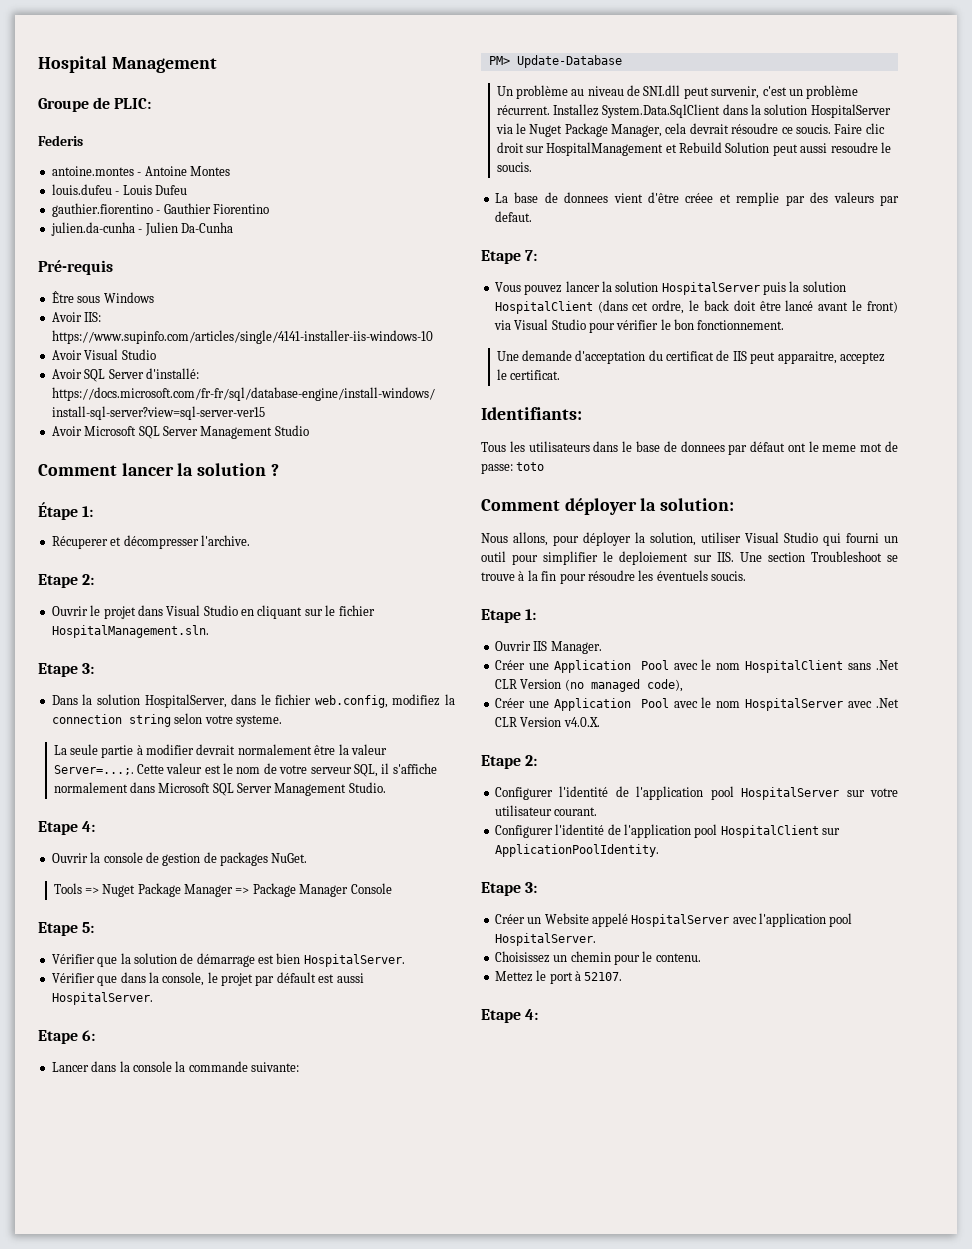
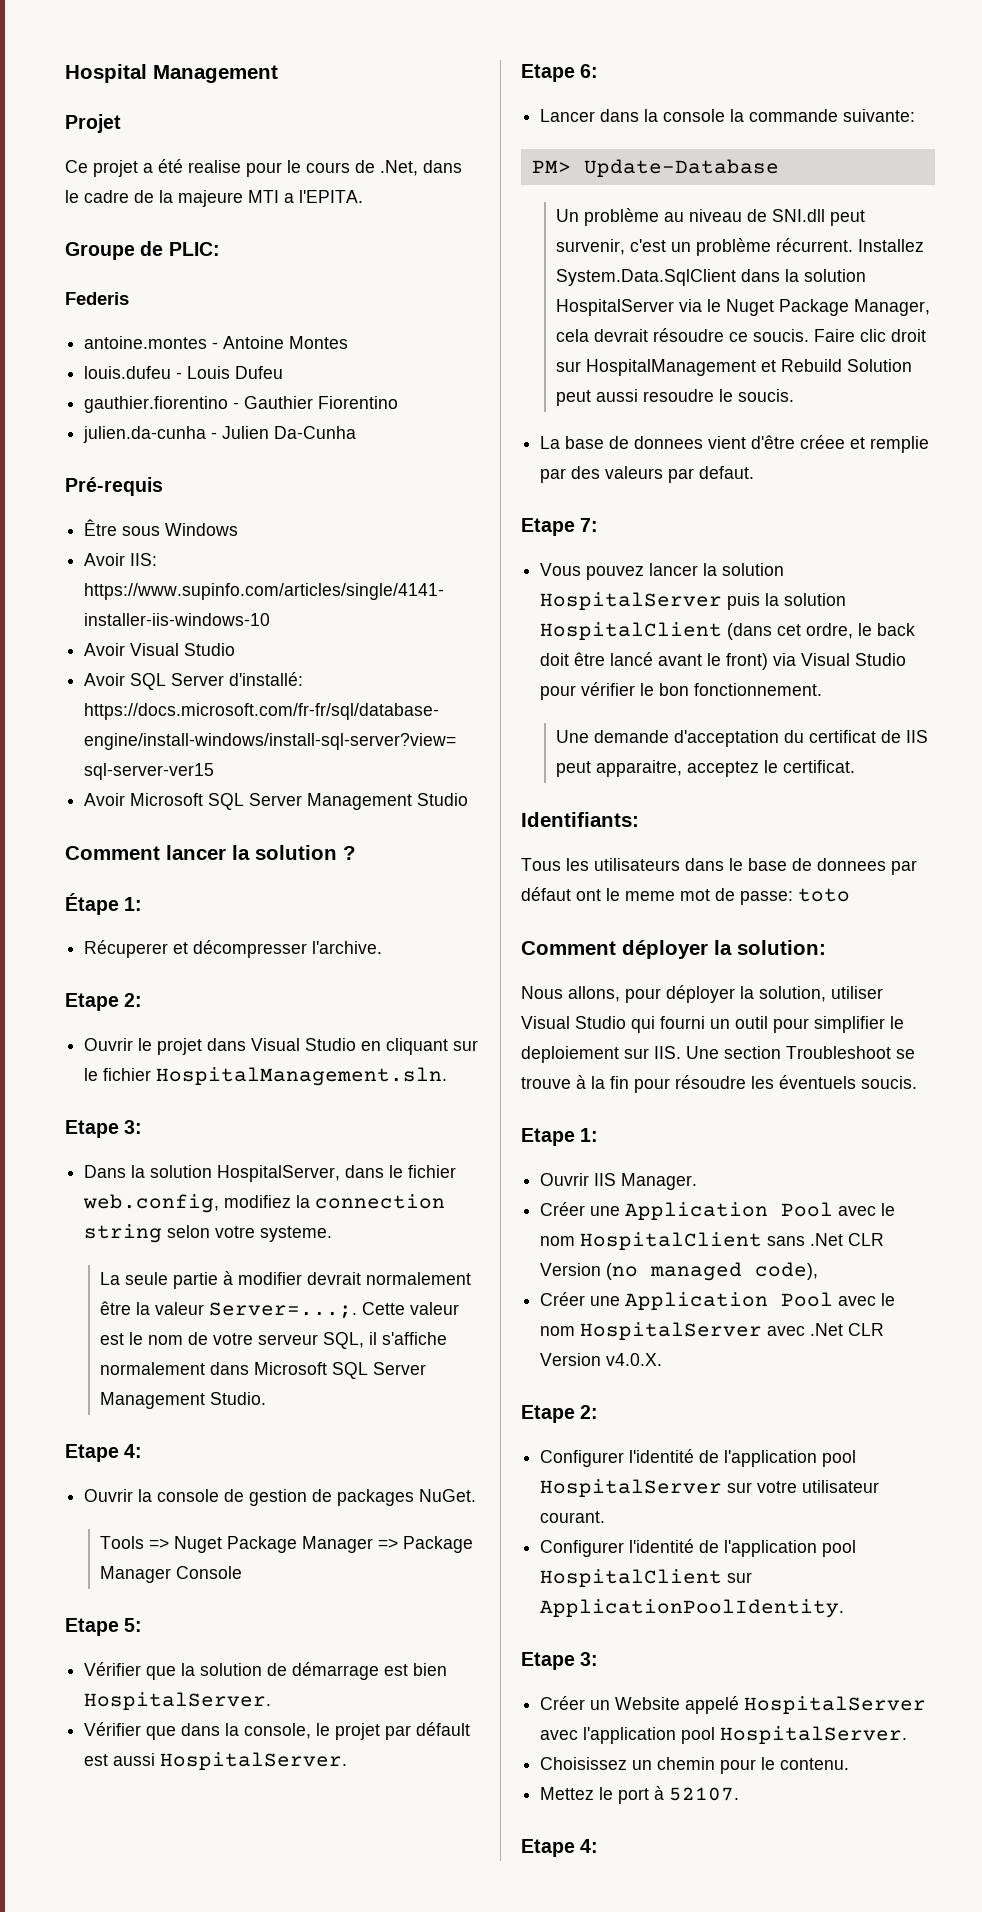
(217, 65) none -> [65,114,121,133] [65,159,462,177] [65,190,363,207] // Projet // Ce projet a été realise pour le cours de .Net, dans le cadre de la majeure MTI a l'EPITA.

